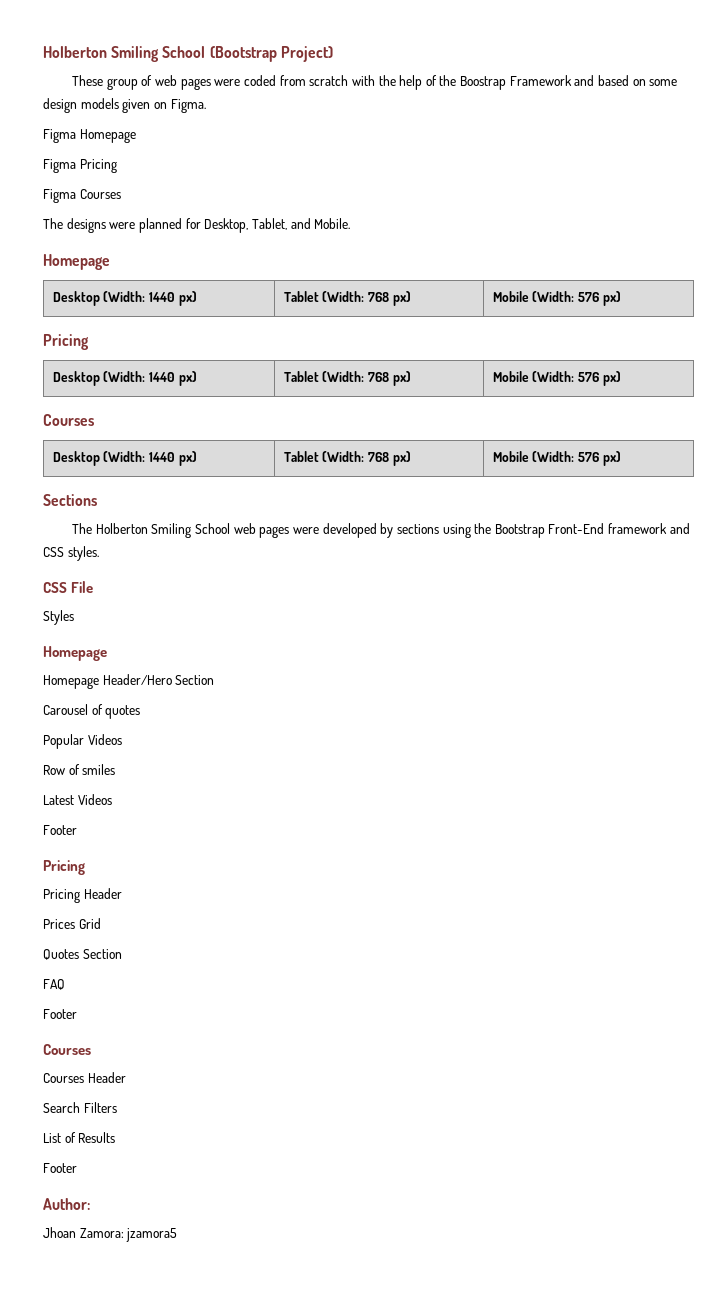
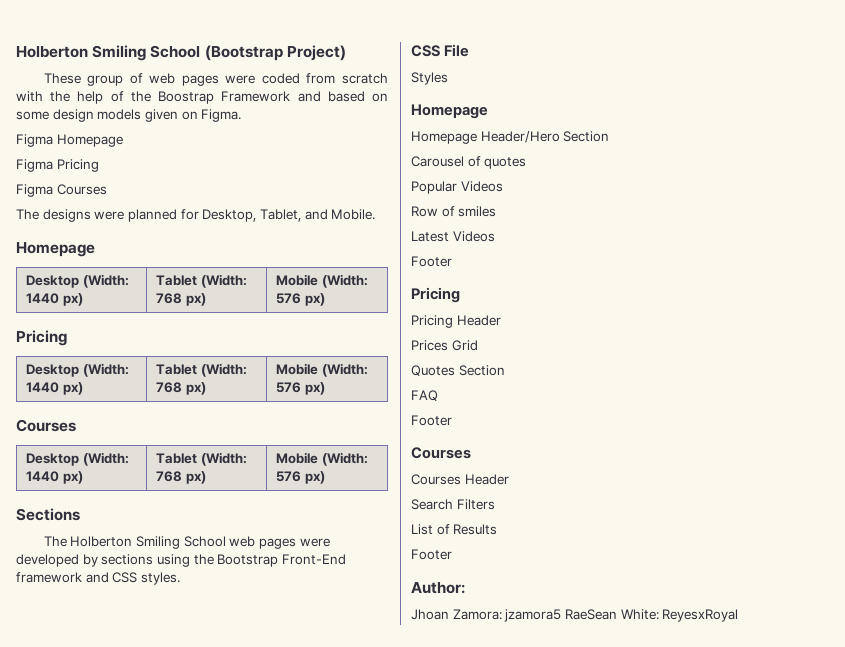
(178, 1235) none -> [564,609,739,622] RaeSean White: ReyesxRoyal

